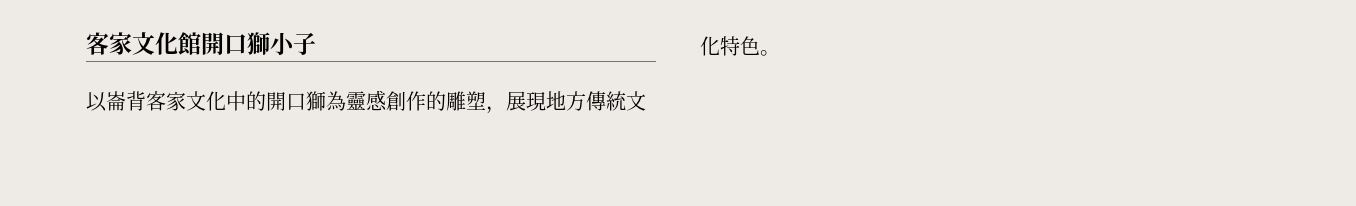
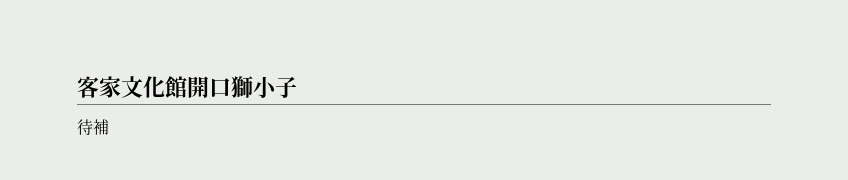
[86,90,646,114] [700,36,780,56] 以崙背客家文化中的開口獅為靈感創作的雕塑，展現地方傳統文化特色。 -> [77,119,109,135] 待補

